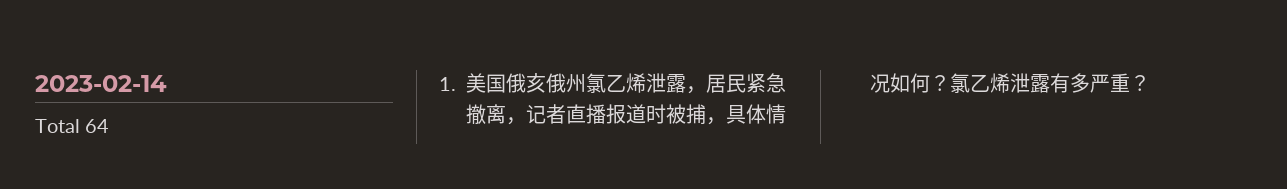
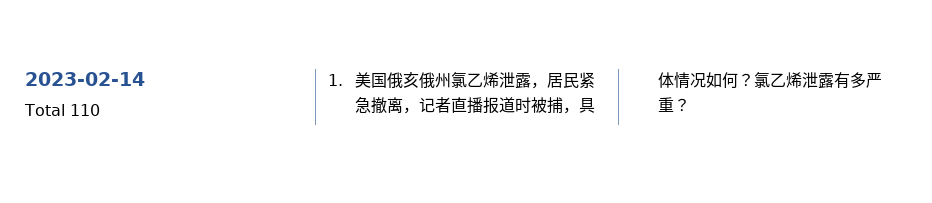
[85,119,110,133] 64 -> [69,104,100,116] 110

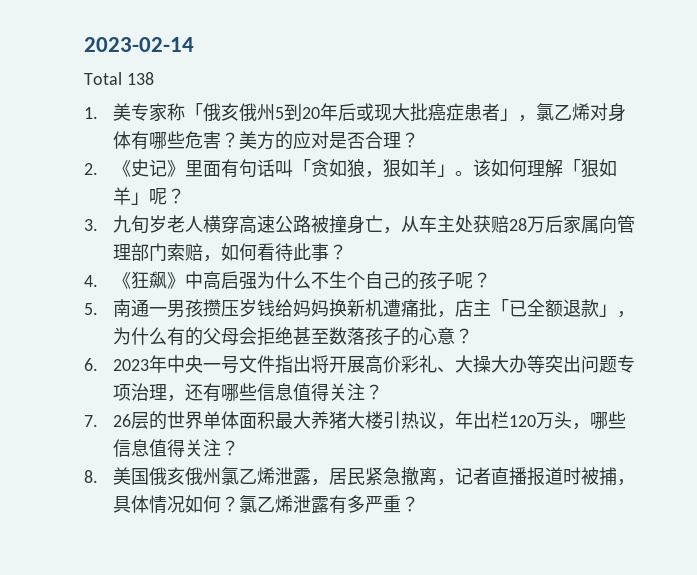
[69,104,100,116] [328,74,343,86] 110 // 1. -> [126,72,154,85] [84,103,626,122] [112,131,419,150] [84,159,617,178] [112,187,185,205] [84,215,635,234] [112,243,347,262] [84,271,491,290] [84,299,635,318] [112,327,473,346] [84,355,635,374] [112,383,383,402] [84,411,626,430] [112,439,239,457] [84,470,98,483] 138 // 1.美专家称「俄亥俄州5到20年后或现大批癌症患者」，氯乙烯对身体有哪些危害？美方的应对是否合理？ // 2.《史记》里面有句话叫「贪如狼，狠如羊」。该如何理解「狠如羊」呢？ // 3.九旬岁老人横穿高速公路被撞身亡，从车主处获赔28万后家属向管理部门索赔，如何看待此事？ // 4.《狂飙》中高启强为什么不生个自己的孩子呢？ // 5.南通一男孩攒压岁钱给妈妈换新机遭痛批，店主「已全额退款」，为什么有的父母会拒绝甚至数落孩子的心意？ // 6. 2023年中央一号文件指出将开展高价彩礼、大操大办等突出问题专项治理，还有哪些信息值得关注？ // 7. 26层的世界单体面积最大养猪大楼引热议，年出栏120万头，哪些信息值得关注？ // 8.

